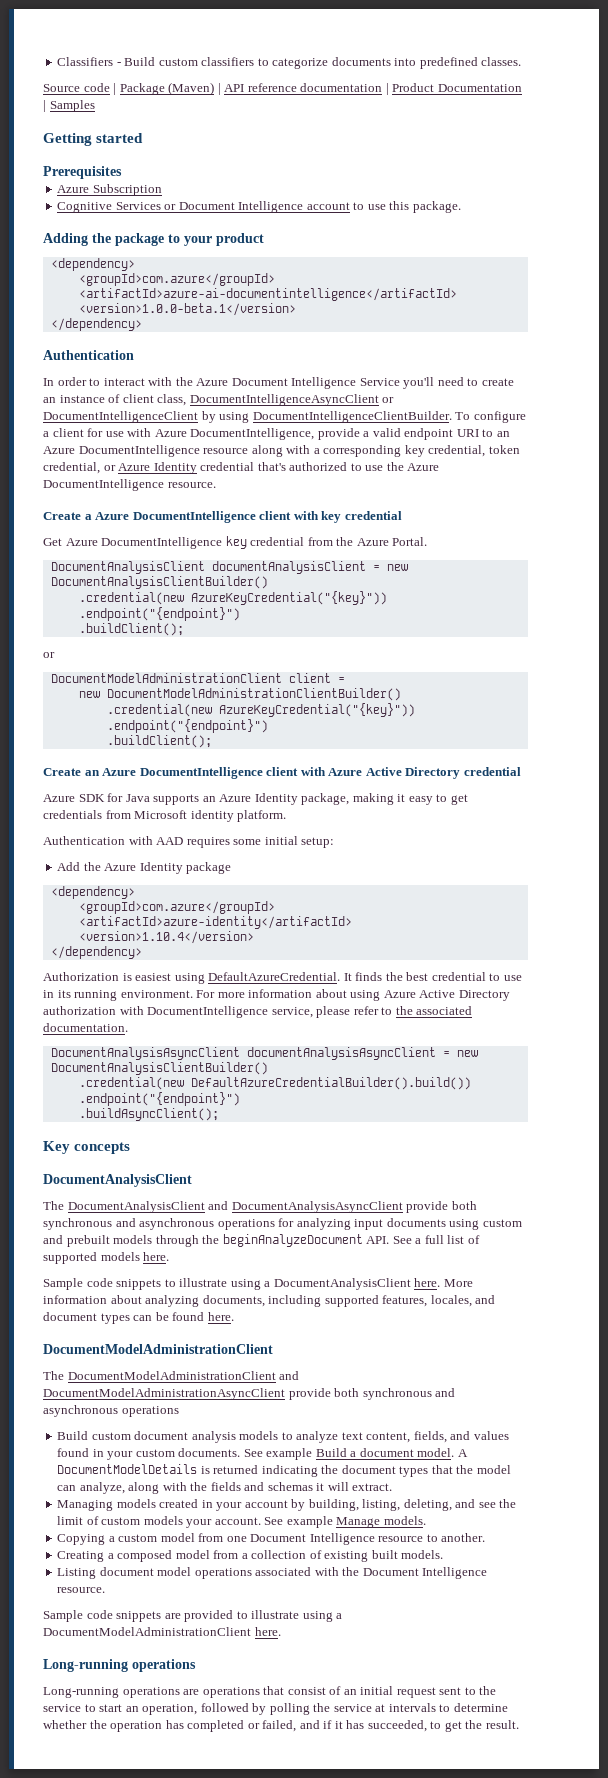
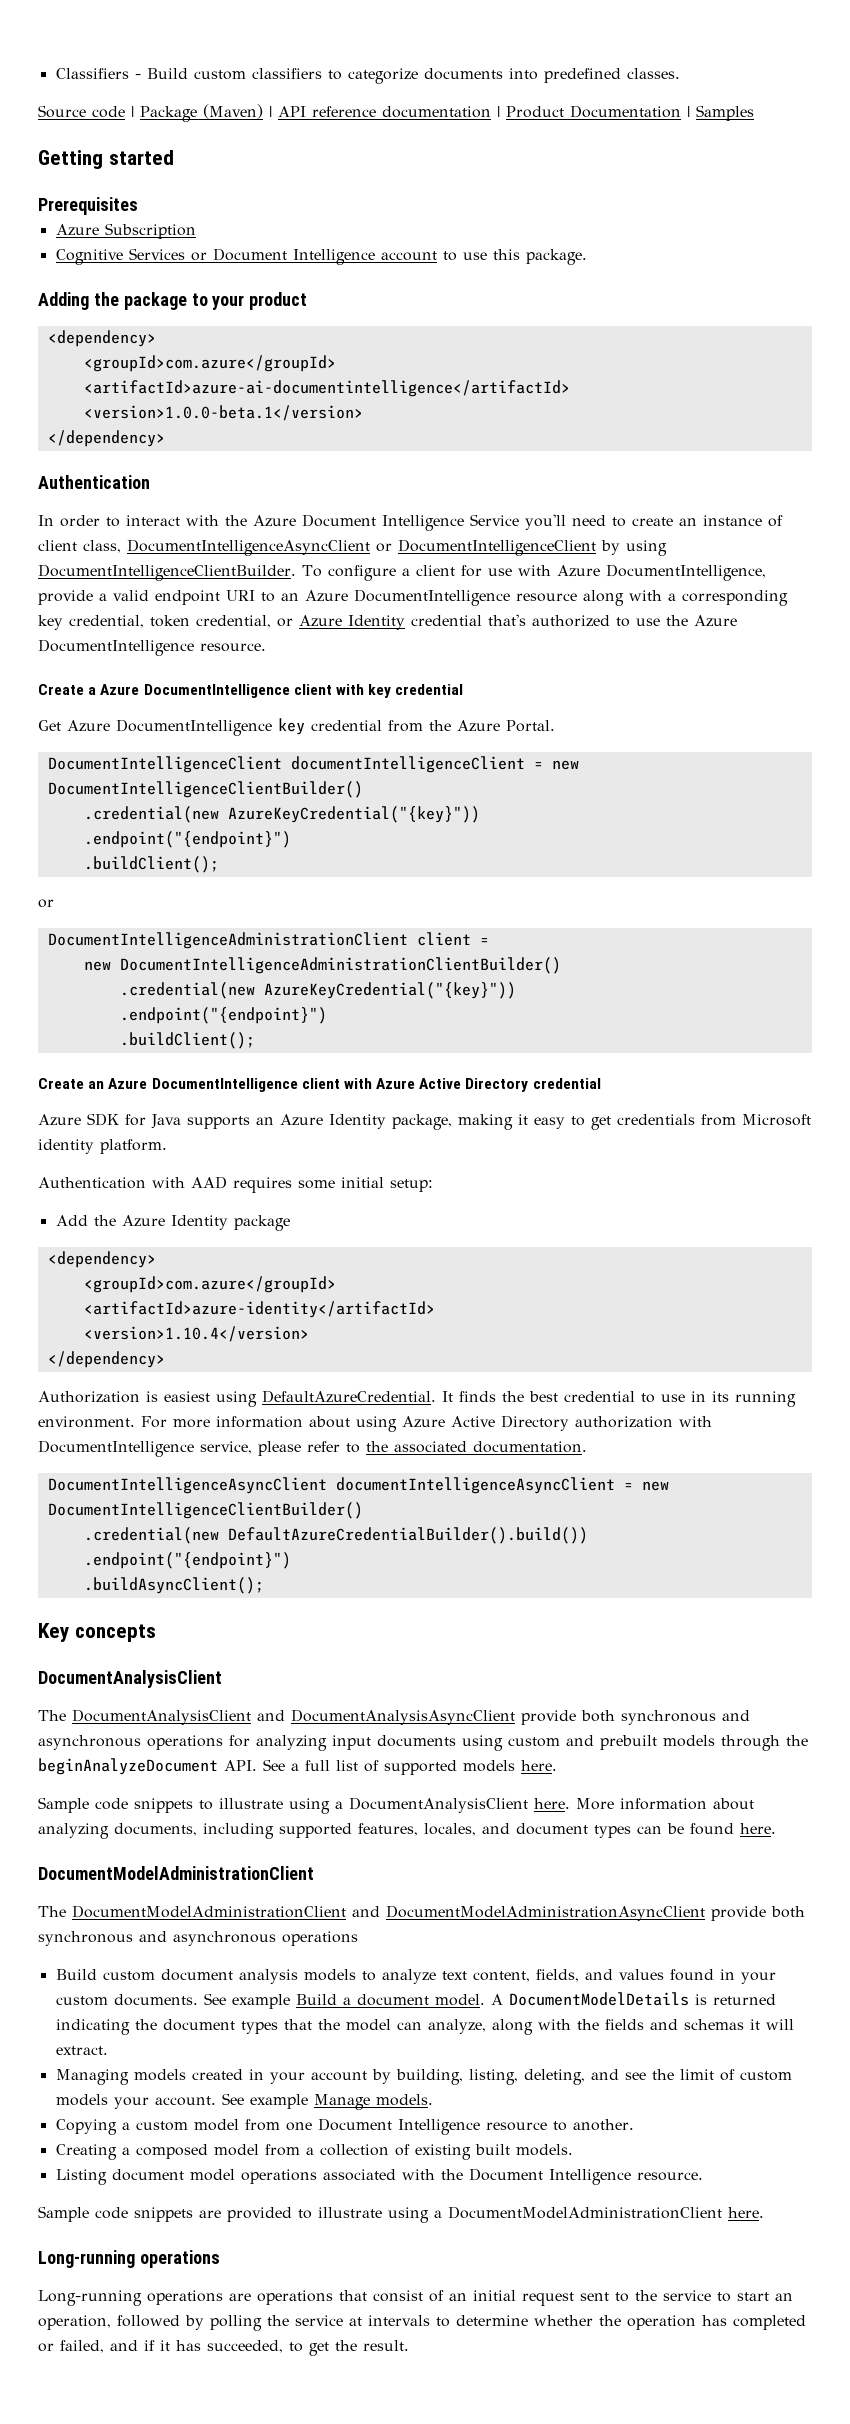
[50,561,408,574] [50,576,268,589] DocumentAnalysisClient documentAnalysisClient = new DocumentAnalysisClientBuilder() -> [47,756,579,773] [47,781,363,798] DocumentIntelligenceClient documentIntelligenceClient = new DocumentIntelligenceClientBuilder()
[50,673,282,683] DocumentModelAdministrationClient -> [47,932,408,949] DocumentIntelligenceAdministrationClient
[106,688,401,701] DocumentModelAdministrationClientBuilder() -> [119,957,561,974] DocumentIntelligenceAdministrationClientBuilder()
[50,1047,478,1060] [50,1062,268,1075] DocumentAnalysisAsyncClient documentAnalysisAsyncClient = new DocumentAnalysisClientBuilder() -> [47,1477,669,1494] [47,1502,363,1519] DocumentIntelligenceAsyncClient documentIntelligenceAsyncClient = new DocumentIntelligenceClientBuilder()

